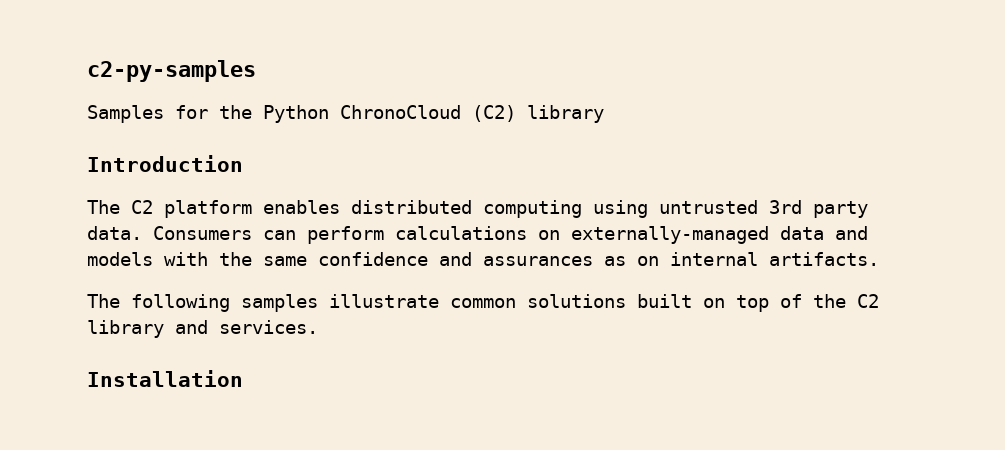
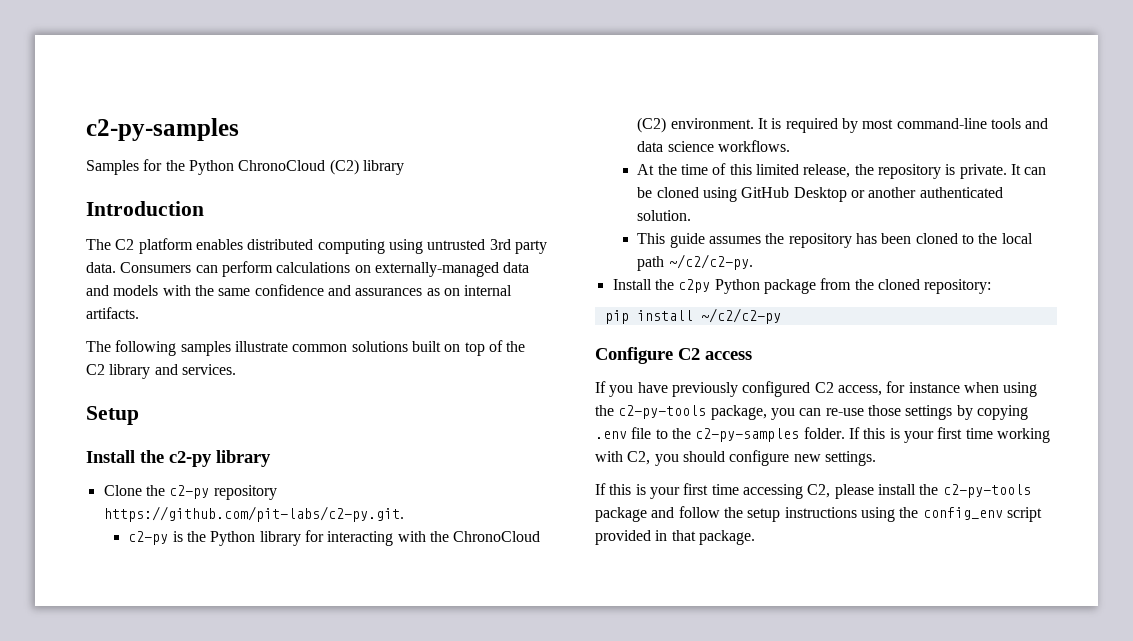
[87,370,243,387] Installation -> [86,406,139,425] [86,450,271,467] [103,485,277,500] [103,506,404,522] [128,530,541,546] [637,117,1049,133] [637,140,791,152] [637,163,1047,179] [637,187,1003,202] [637,210,692,221] [637,233,1033,248] [637,254,753,271] [612,278,992,294] [604,308,781,324] [595,347,752,364] [595,381,1038,397] [595,405,1028,420] [595,427,1050,443] [595,450,876,466] [595,483,1031,499] [595,506,1042,522] [595,530,755,545] Setup // Install the c2-py library // Clone the c2-py repository https://github.com/pit-labs/c2-py.git. // c2-py is the Python library for interacting with the ChronoCloud (C2) environment. It is required by most command-line tools and data science workflows. // At the time of this limited release, the repository is private. It can be cloned using GitHub Desktop or another authenticated solution. // This guide assumes the repository has been cloned to the local path ~/c2/c2-py. // Install the c2py Python package from the cloned repository: // pip install ~/c2/c2-py // Configure C2 access // If you have previously configured C2 access, for instance when using the c2-py-tools package, you can re-use those settings by copying .env file to the c2-py-samples folder. If this is your first time working with C2, you should configure new settings. // If this is your first time accessing C2, please install the c2-py-tools package and follow the setup instructions using the config_env script provided in that package.

